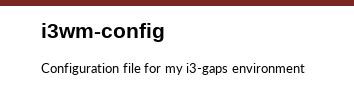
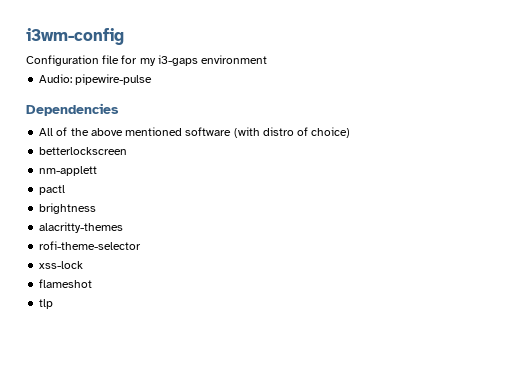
(305, 68) none -> [39,74,153,85] [26,103,119,116] [39,127,351,138] [39,147,128,155] [39,166,98,176] [39,185,66,195] [39,203,97,214] [39,222,124,233] [39,241,142,250] [39,261,84,269] [39,279,93,288] [39,299,54,309] // Audio: pipewire-pulse // Dependencies // All of the above mentioned software (with distro of choice) // betterlockscreen // nm-applett // pactl // brightness // alacritty-themes // rofi-theme-selector // xss-lock // flameshot // tlp

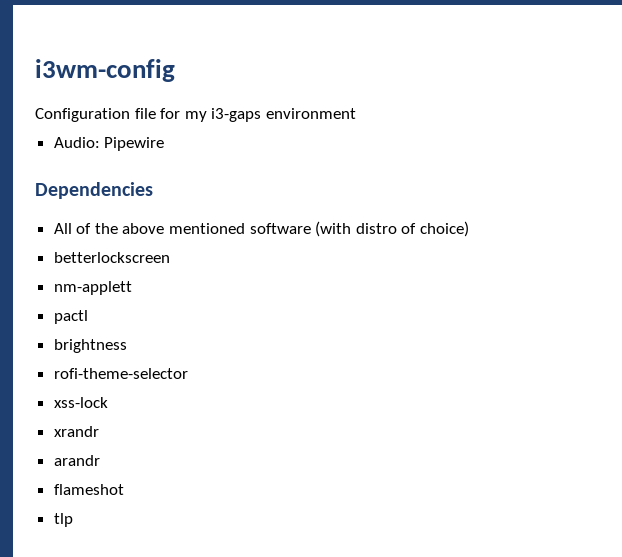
[75,74,153,85] pipewire-pulse -> [104,137,165,151] Pipewire
[39,222,124,233] // alacritty-themes -> (127, 346) none
(84, 265) none -> [53,426,99,437] [53,455,100,466] // xrandr // arandr

